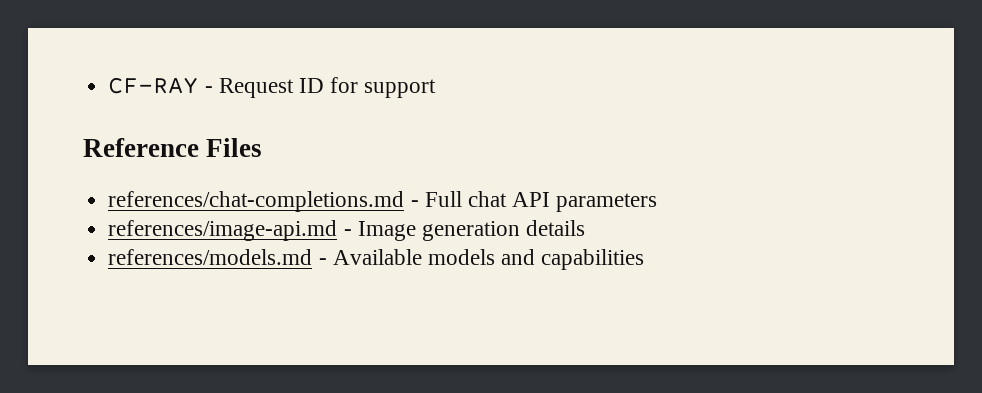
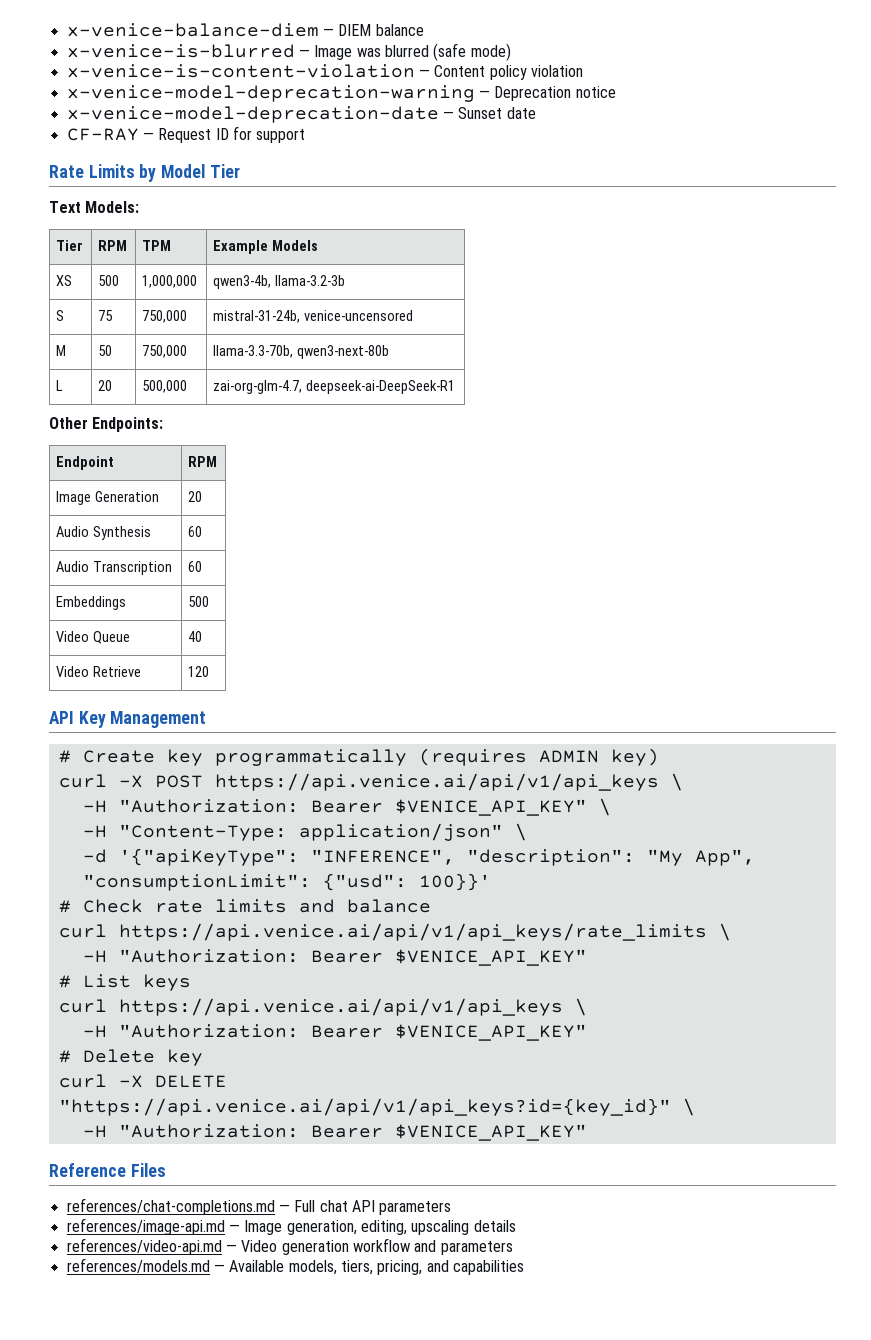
[108,77,437,98] CF-RAY - Request ID for support -> [66,23,424,37] [66,43,511,61] [66,64,583,80] [66,85,616,102] [66,106,536,123] [66,126,306,143] [49,164,240,182] [49,201,140,213] [56,240,84,251] [98,240,128,251] [142,240,172,251] [213,240,319,254] [56,275,73,286] [98,275,120,286] [142,275,198,288] [213,275,346,289] [56,310,65,321] [98,310,114,321] [142,310,188,323] [213,310,414,323] [56,345,67,356] [98,345,113,356] [142,345,188,358] [213,345,390,359] [56,380,64,391] [98,380,113,391] [142,380,188,393] [213,380,456,394] [49,417,164,432] [56,456,115,470] [188,456,218,467] [56,491,160,505] [188,491,203,502] [56,526,152,540] [188,526,203,537] [56,561,173,575] [188,561,203,572] [56,596,127,610] [188,596,210,607] [56,631,131,644] [188,631,203,642] [56,666,142,677] [188,666,210,677] [49,711,207,728] [58,748,659,766] [58,773,683,791] [82,798,611,816] [82,823,527,841] [82,848,755,866] [82,873,491,891] [58,899,431,913] [58,923,731,941] [82,949,587,966] [58,974,191,991] [58,998,587,1016] [82,1024,587,1041] [58,1049,203,1066] [58,1074,227,1088] [58,1098,695,1116] [82,1124,587,1141] x-venice-balance-diem — DIEM balance // x-venice-is-blurred — Image was blurred (safe mode) // x-venice-is-content-violation — Content policy violation // x-venice-model-deprecation-warning — Deprecation notice // x-venice-model-deprecation-date — Sunset date // CF-RAY — Request ID for support // Rate Limits by Model Tier // Text Models: // Tier | RPM | TPM | Example Models // XS | 500 | 1,000,000 | qwen3-4b, llama-3.2-3b // S | 75 | 750,000 | mistral-31-24b, venice-uncensored // M | 50 | 750,000 | llama-3.3-70b, qwen3-next-80b // L | 20 | 500,000 | zai-org-glm-4.7, deepseek-ai-DeepSeek-R1 // Other Endpoints: // Endpoint | RPM // Image Generation | 20 // Audio Synthesis | 60 // Audio Transcription | 60 // Embeddings | 500 // Video Queue | 40 // Video Retrieve | 120 // API Key Management // # Create key programmatically (requires ADMIN key) // curl -X POST https://api.venice.ai/api/v1/api_keys \ // -H "Authorization: Bearer $VENICE_API_KEY" \ // -H "Content-Type: application/json" \ // -d '{"apiKeyType": "INFERENCE", "description": "My App", "consumptionLimit": {"usd": 100}}' // # Check rate limits and balance // curl https://api.venice.ai/api/v1/api_keys/rate_limits \ // -H "Authorization: Bearer $VENICE_API_KEY" // # List keys // curl https://api.venice.ai/api/v1/api_keys \ // -H "Authorization: Bearer $VENICE_API_KEY" // # Delete key // curl -X DELETE "https://api.venice.ai/api/v1/api_keys?id={key_id}" \ // -H "Authorization: Bearer $VENICE_API_KEY"
[410,200,419,207] - -> [278,1204,290,1212] —
[343,220,586,241] [108,249,495,265] - Image generation details // references/models.md - Available models -> [228,1220,516,1235] [66,1238,513,1255] [66,1258,423,1275] — Image generation, editing, upscaling details // references/video-api.md — Video generation workflow and parameters // references/models.md — Available models, tiers, pricing,

